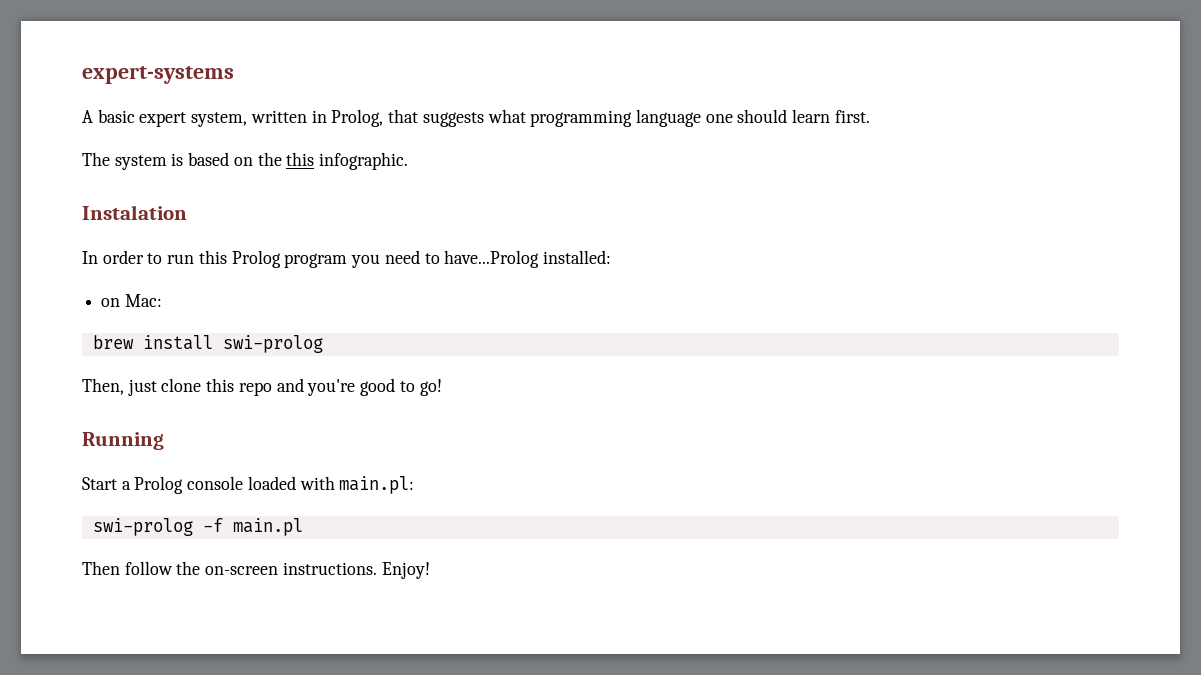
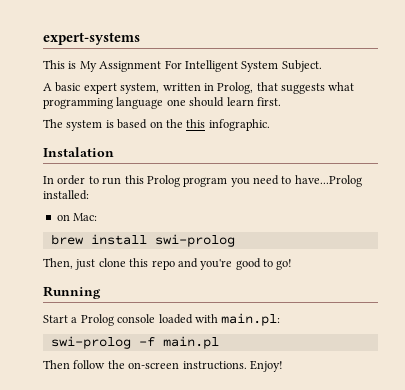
(234, 75) none -> [43,60,322,72] // This is My Assignment For Intelligent System Subject.

